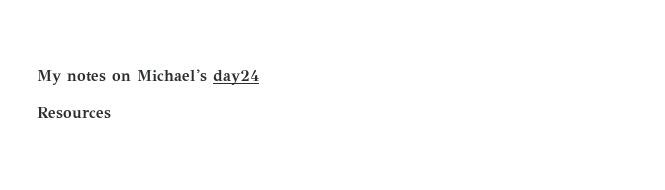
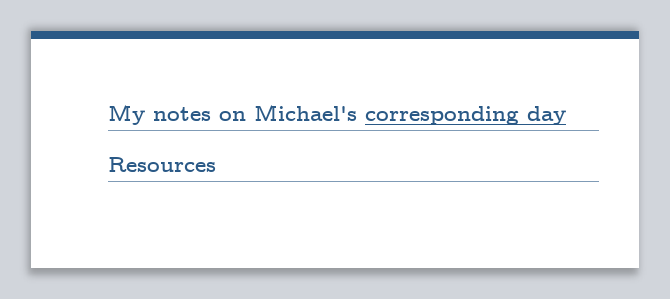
[213,70,259,85] day24 -> [365,106,566,125] corresponding day

